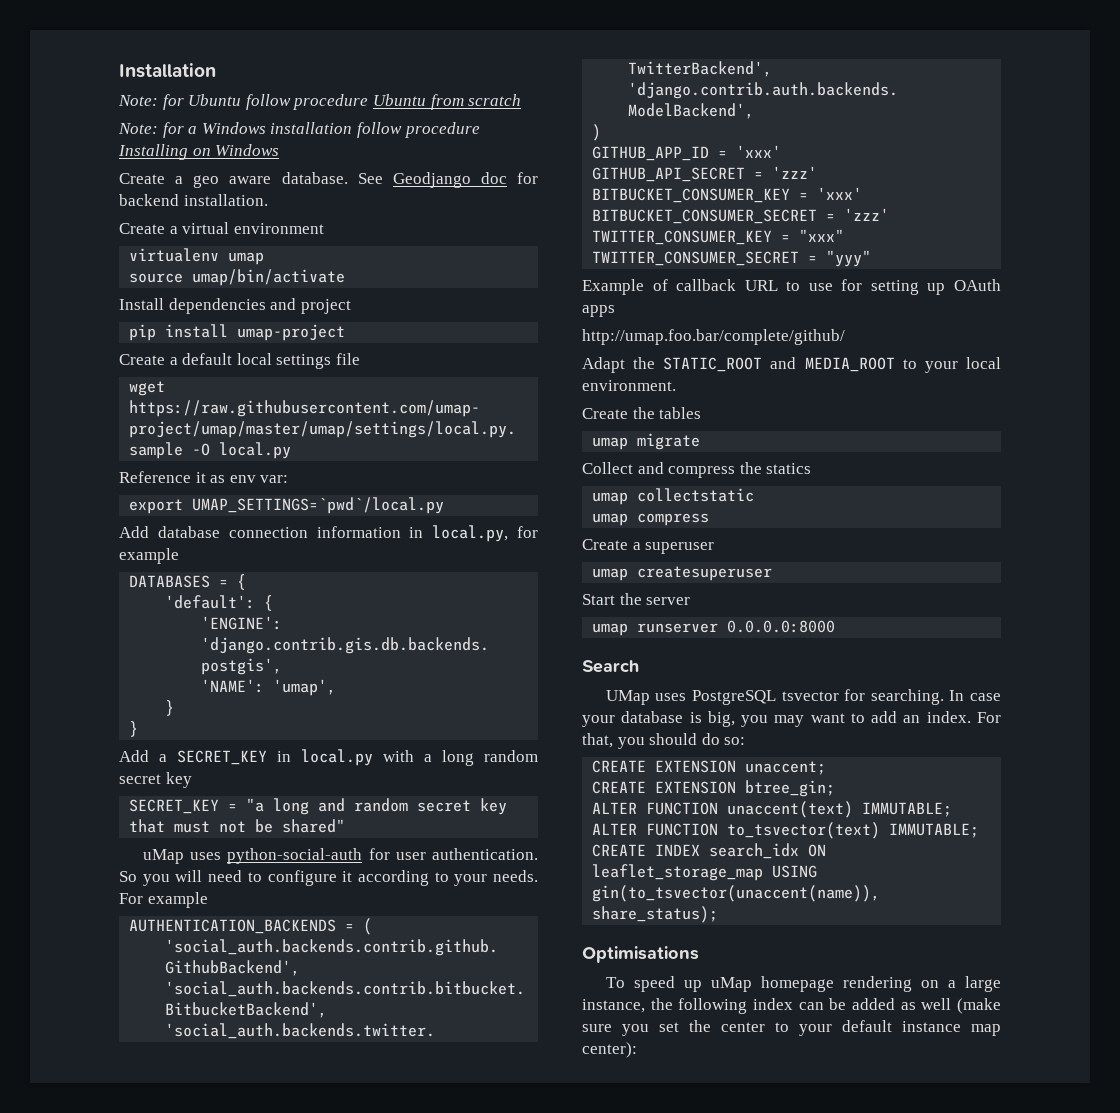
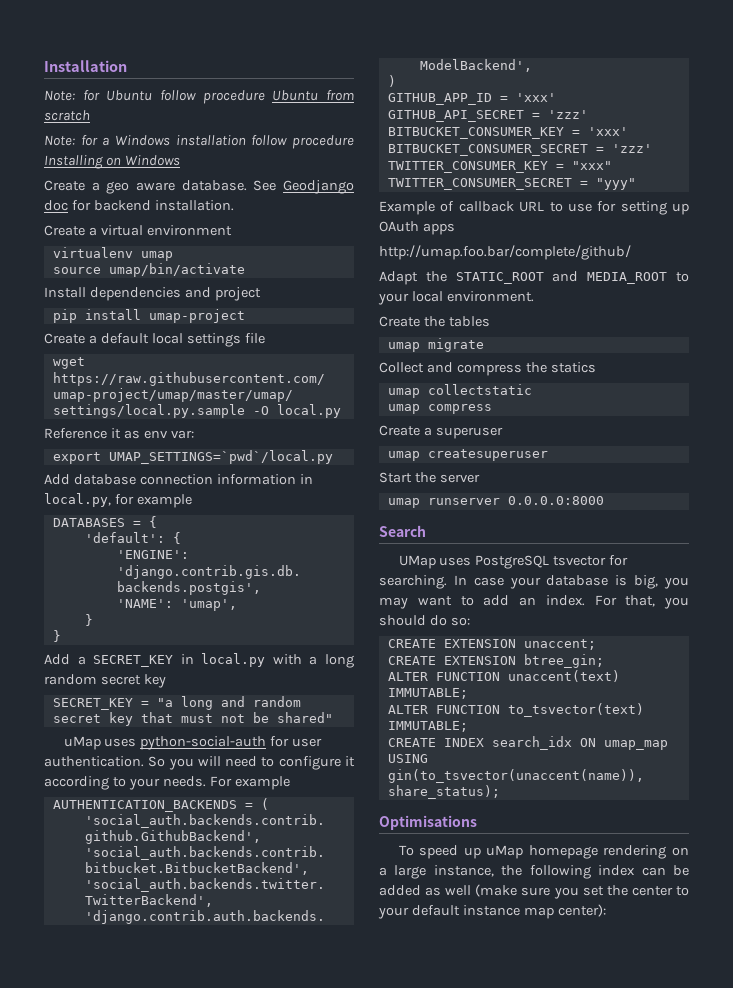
[592,864,764,881] leaflet_storage_map -> [603,740,668,750] umap_map

